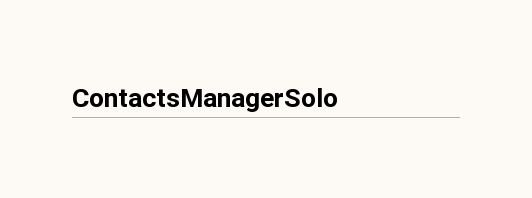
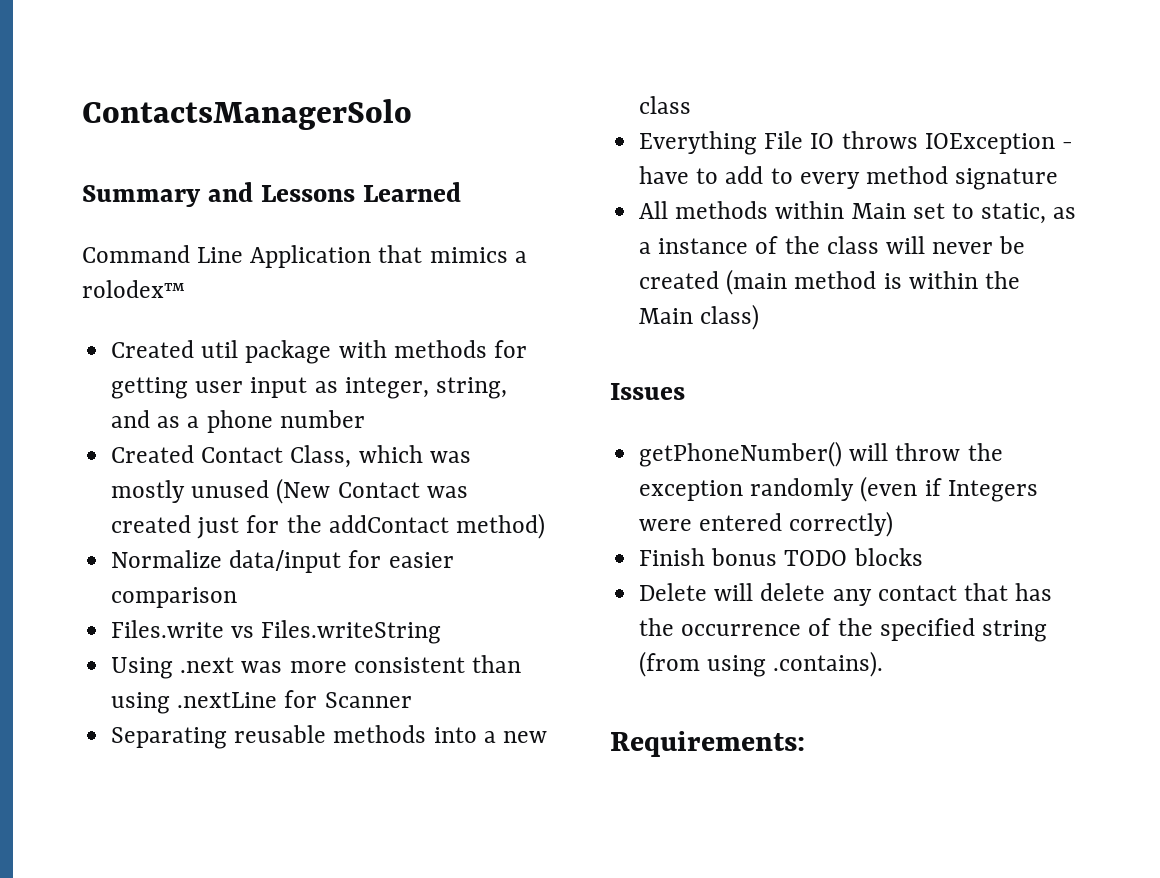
(338, 100) none -> [82,182,461,207] [82,245,527,268] [82,280,185,298] [111,340,527,364] [111,377,507,399] [111,410,365,433] [111,445,471,468] [111,478,468,504] [111,513,545,539] [111,550,454,573] [111,587,238,608] [111,620,442,644] [111,655,521,679] [111,690,412,714] [111,725,547,749] [639,96,692,114] [639,131,1073,155] [639,166,1059,190] [639,201,1077,224] [639,236,1026,254] [639,269,1020,295] [639,304,760,330] [610,383,685,400] [639,441,1003,467] [639,476,1038,502] [639,511,894,537] [639,548,923,566] [639,583,1053,606] [639,618,1047,642] [639,651,884,677] [610,731,805,757] // Summary and Lessons Learned // Command Line Application that mimics a rolodex™ // Created util package with methods for getting user input as integer, string, and as a phone number // Created Contact Class, which was mostly unused (New Contact was created just for the addContact method) // Normalize data/input for easier comparison // Files.write vs Files.writeString // Using .next was more consistent than using .nextLine for Scanner // Separating reusable methods into a new class // Everything File IO throws IOException - have to add to every method signature // All methods within Main set to static, as a instance of the class will never be created (main method is within the Main class) // Issues // getPhoneNumber() will throw the exception randomly (even if Integers were entered correctly) // Finish bonus TODO blocks // Delete will delete any contact that has the occurrence of the specified string (from using .contains). // Requirements:

